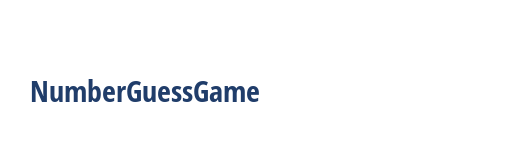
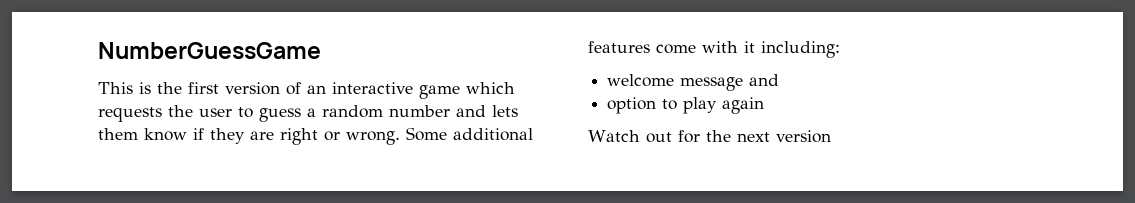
(260, 90) none -> [98,82,515,99] [98,105,518,122] [98,127,533,145] [588,41,840,58] [607,74,780,91] [607,97,765,114] [588,130,831,143] // This is the first version of an interactive game which requests the user to guess a random number and lets them know if they are right or wrong. Some additional features come with it including: // welcome message and // option to play again // Watch out for the next version

